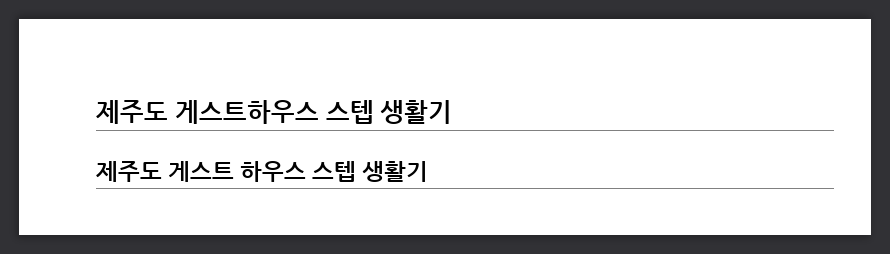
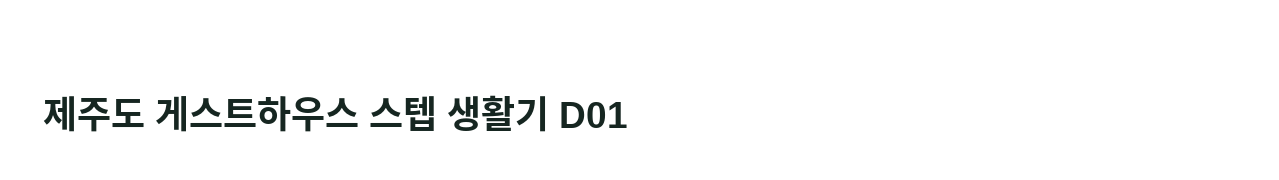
[96,161,429,182] // 제주도 게스트 하우스 스텝 생활기 -> [559,102,628,128] D01

